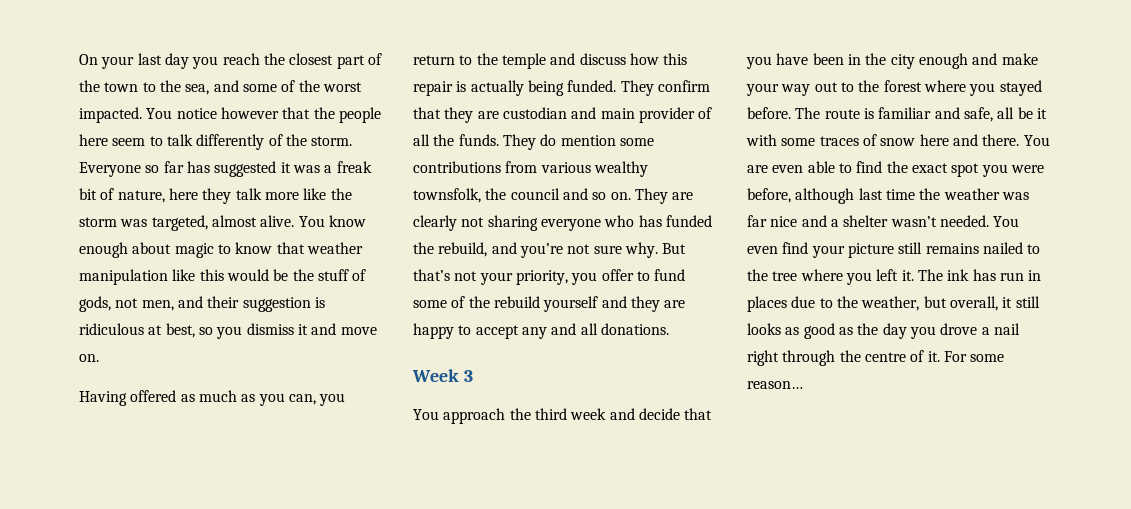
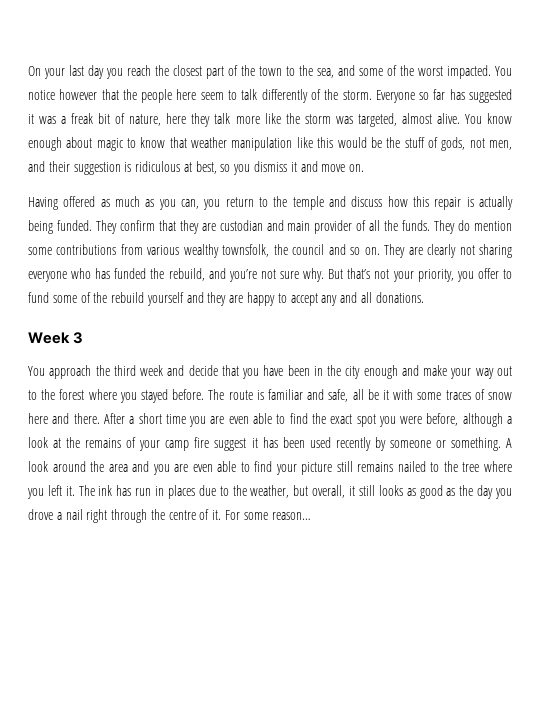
[1023,135,1050,146] You -> [103,413,207,427] After a short time you
[858,188,1029,200] [747,215,1020,227] [747,246,778,254] last time the weather was far nice and a shelter wasn’t needed. You even -> [507,416,513,424] [28,437,512,451] [28,461,250,475] a look at the remains of your camp fire suggest it has been used recently by someone or something. A look around the area and you are even able to

